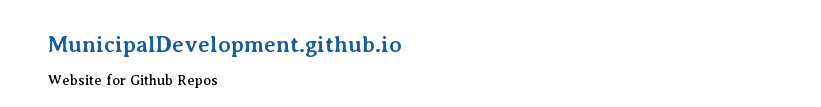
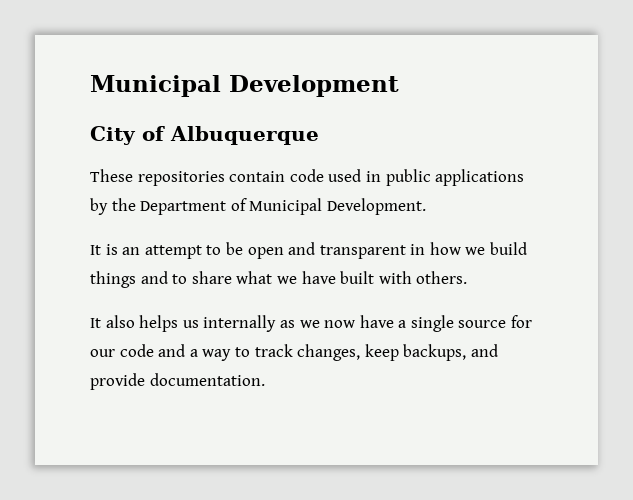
[48,36,402,57] [48,74,218,88] MunicipalDevelopment.github.io // Website for Github Repos -> [90,75,399,97] [90,126,319,145] [90,169,525,186] [90,198,426,215] [90,242,528,259] [90,271,468,288] [90,315,533,332] [90,344,498,361] [90,373,265,390] Municipal Development // City of Albuquerque // These repositories contain code used in public applications by the Department of Municipal Development. // It is an attempt to be open and transparent in how we build things and to share what we have built with others. // It also helps us internally as we now have a single source for our code and a way to track changes, keep backups, and provide documentation.

